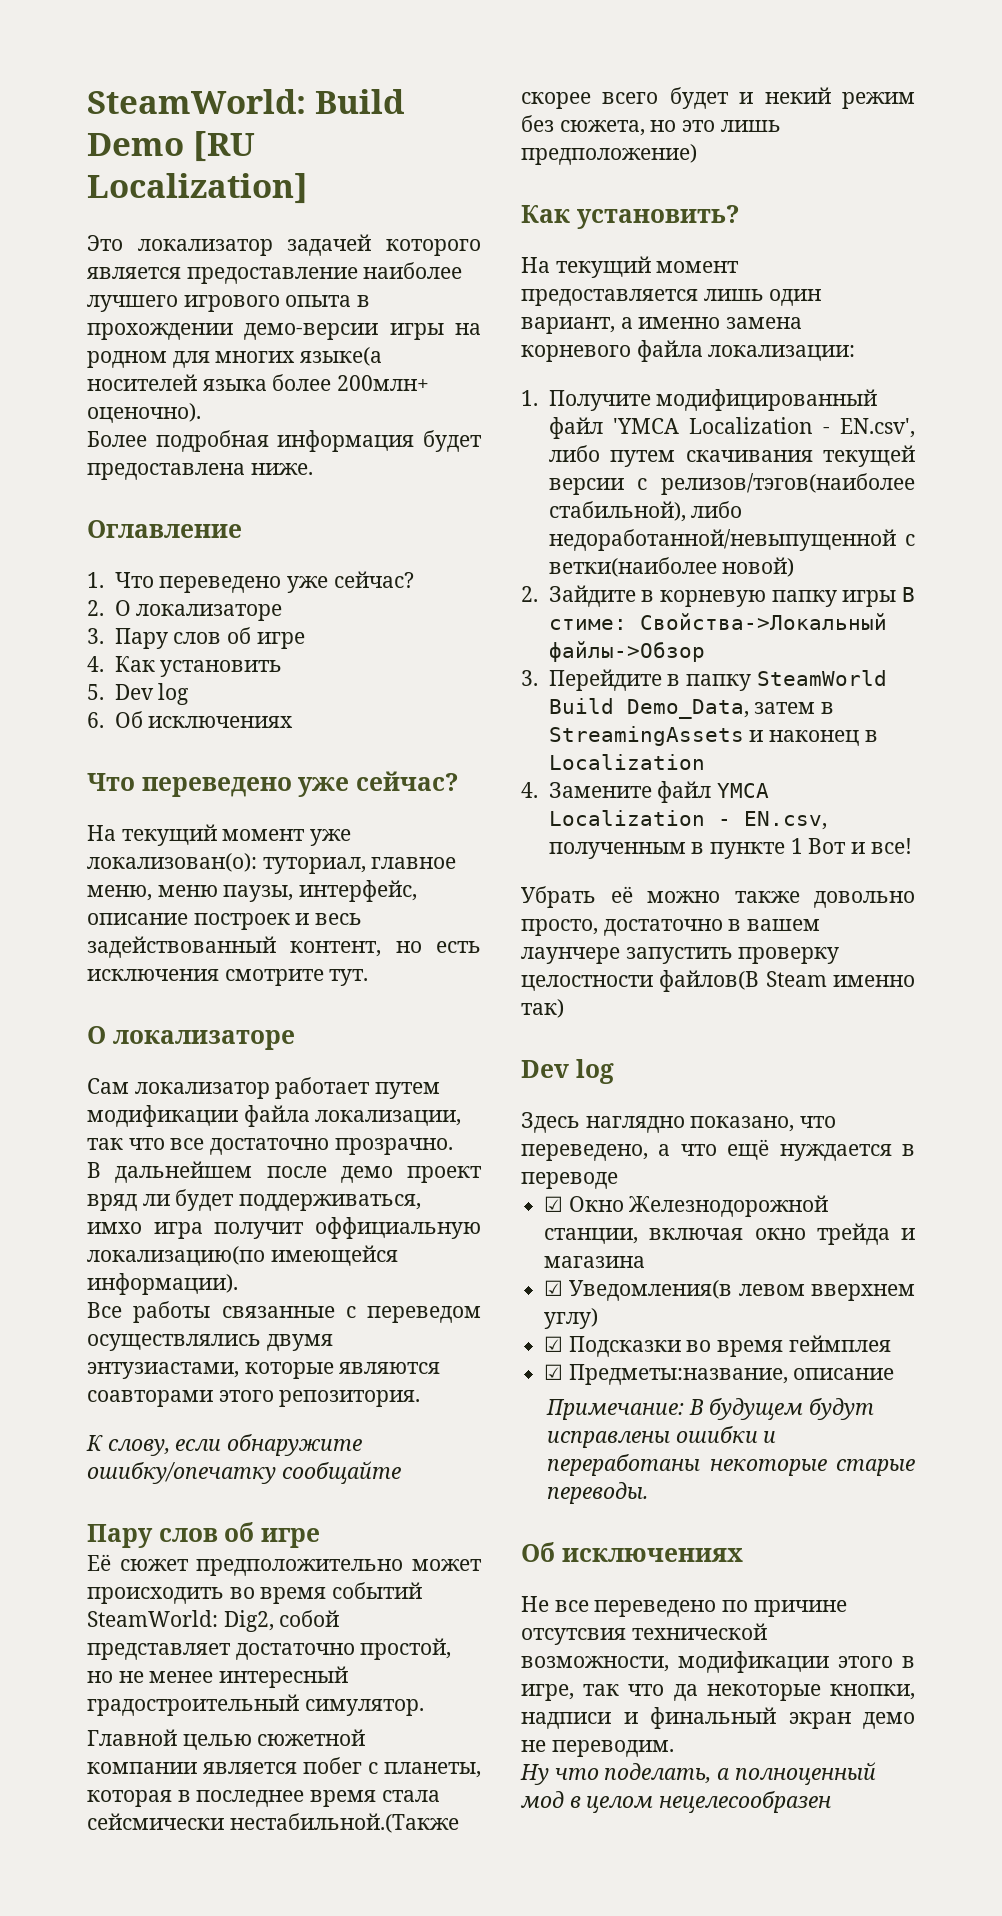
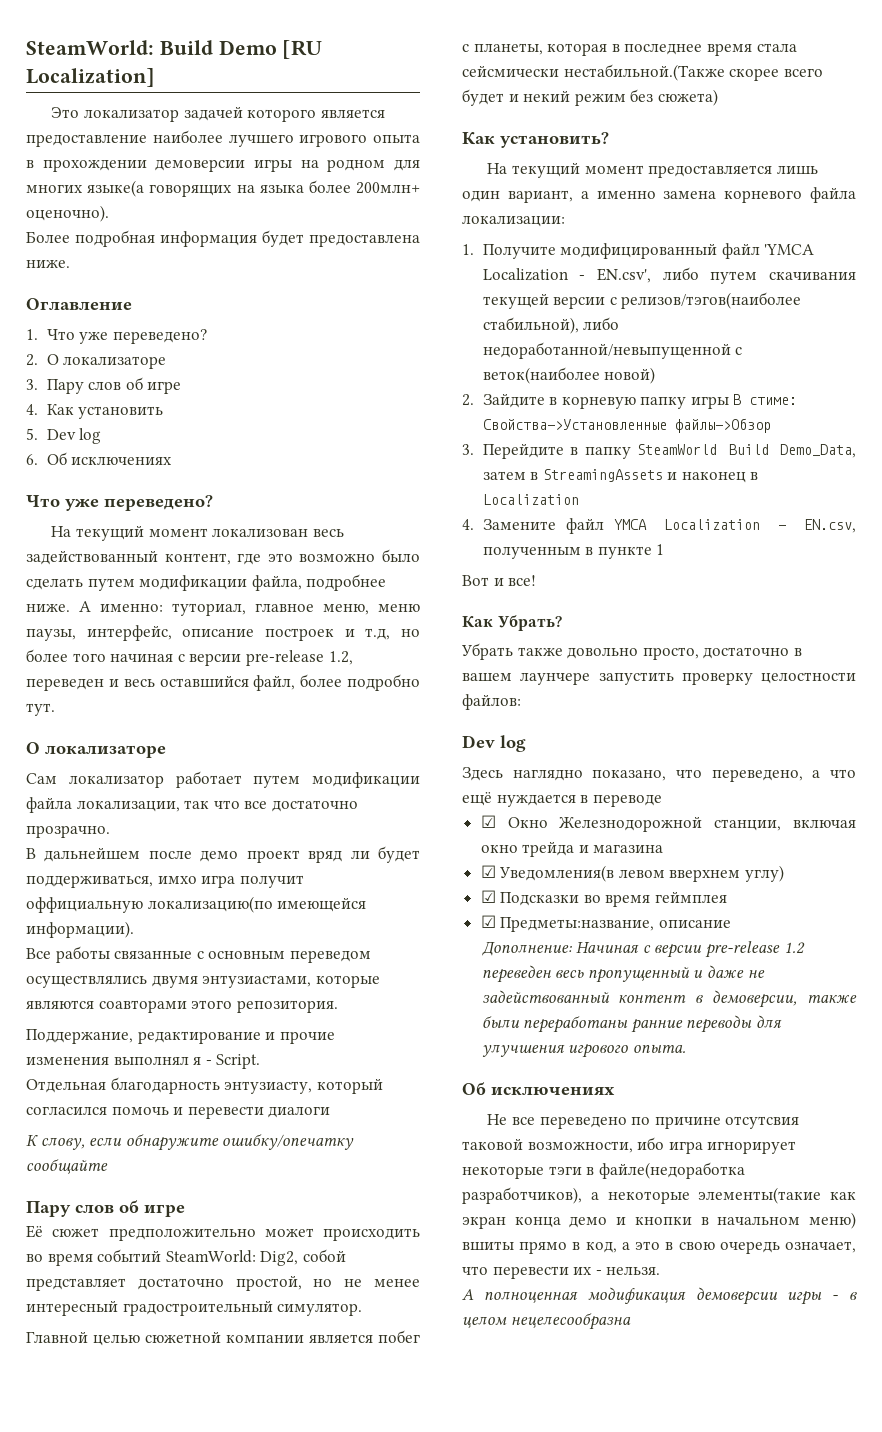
[244,323,379,340] демо-версии -> [155,159,246,172] демоверсии
[87,374,197,391] носителей -> [149,184,255,197] говорящих на
[159,571,414,593] переведено уже сейчас? -> [79,329,207,344] уже переведено?
[141,771,458,797] [87,824,352,846] [87,853,257,872] переведено уже сейчас? // На текущий момент уже локализован(о): -> [65,495,213,511] [51,525,344,541] [26,549,420,565] [26,574,387,591] [26,601,163,612] уже переведено? // На текущий момент локализован весь задействованный контент, где это возможно было сделать путем модификации файла, подробнее ниже. А именно:
[315,913,363,925] [87,936,481,958] [87,969,324,986] весь задействованный контент, но есть исключения смотрите -> [365,628,421,640] [26,649,353,666] [26,674,420,691] т.д, но более того начиная с версии pre-release 1.2, переведен и весь оставшийся файл, более подробно
(356, 1312) none -> [208,951,286,959] основным
(421, 1398) none -> [26,1029,335,1044] [26,1054,261,1069] [26,1077,383,1094] [26,1106,331,1119] // Поддержание, редактирование и прочие изменения выполнял я - Script. // Отдельная благодарность энтузиасту, который согласился помочь и перевести диалоги
[559,120,781,136] [521,144,697,165] сюжета, но это лишь предположение) -> [657,89,718,106] сюжета)
[548,557,717,577] ветки(наиболее -> [482,367,600,384] веток(наиболее
[639,613,887,630] Свойства->Локальный -> [482,419,667,430] Свойства->Установленные
(803, 846) none -> (665, 549) //
(912, 846) none -> [462,615,562,631] // Как Убрать?
[610,886,720,903] её можно -> (513, 651) none
[659,970,915,992] [521,999,564,1018] файлов(В Steam именно так) -> [462,694,521,710] файлов:
[546,1398,875,1420] [547,1426,777,1448] [547,1454,915,1476] [547,1482,649,1504] Примечание: В будущем будут исправлены ошибки и переработаны некоторые старые переводы. -> [481,941,805,958] [481,965,765,983] [481,990,857,1008] [481,1015,782,1033] [481,1044,686,1058] Дополнение: Начиная с версии pre-release 1.2 переведен весь пропущенный и даже не задействованный контент в демоверсии, также были переработаны ранние переводы для улучшения игрового опыта.
[631,1623,767,1640] [521,1651,915,1673] [521,1684,915,1701] [521,1707,915,1729] [521,1740,674,1757] [520,1762,876,1785] [521,1791,564,1808] технической возможности, модификации этого в игре, так что да некоторые кнопки, надписи и финальный экран демо не переводим. // Ну что поделать, а полноценный мод -> [462,1137,797,1154] [462,1162,745,1179] [462,1187,856,1204] [462,1212,856,1229] [462,1241,856,1254] [462,1266,661,1279] [462,1287,839,1305] таковой возможности, ибо игра игнорирует некоторые тэги в файле(недоработка разработчиков), а некоторые элементы(такие как экран конца демо и кнопки в начальном меню) вшиты прямо в код, а это в свою очередь означает, что перевести их - нельзя. // А полноценная модификация демоверсии игры -
[659,1791,832,1813] нецелесообразен -> [510,1313,631,1330] нецелесообразна

